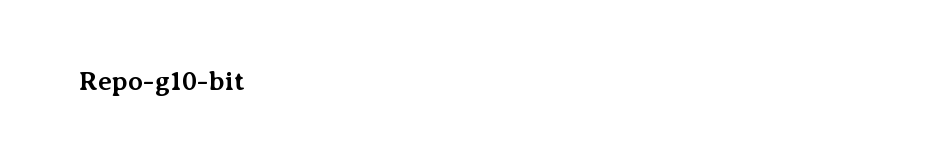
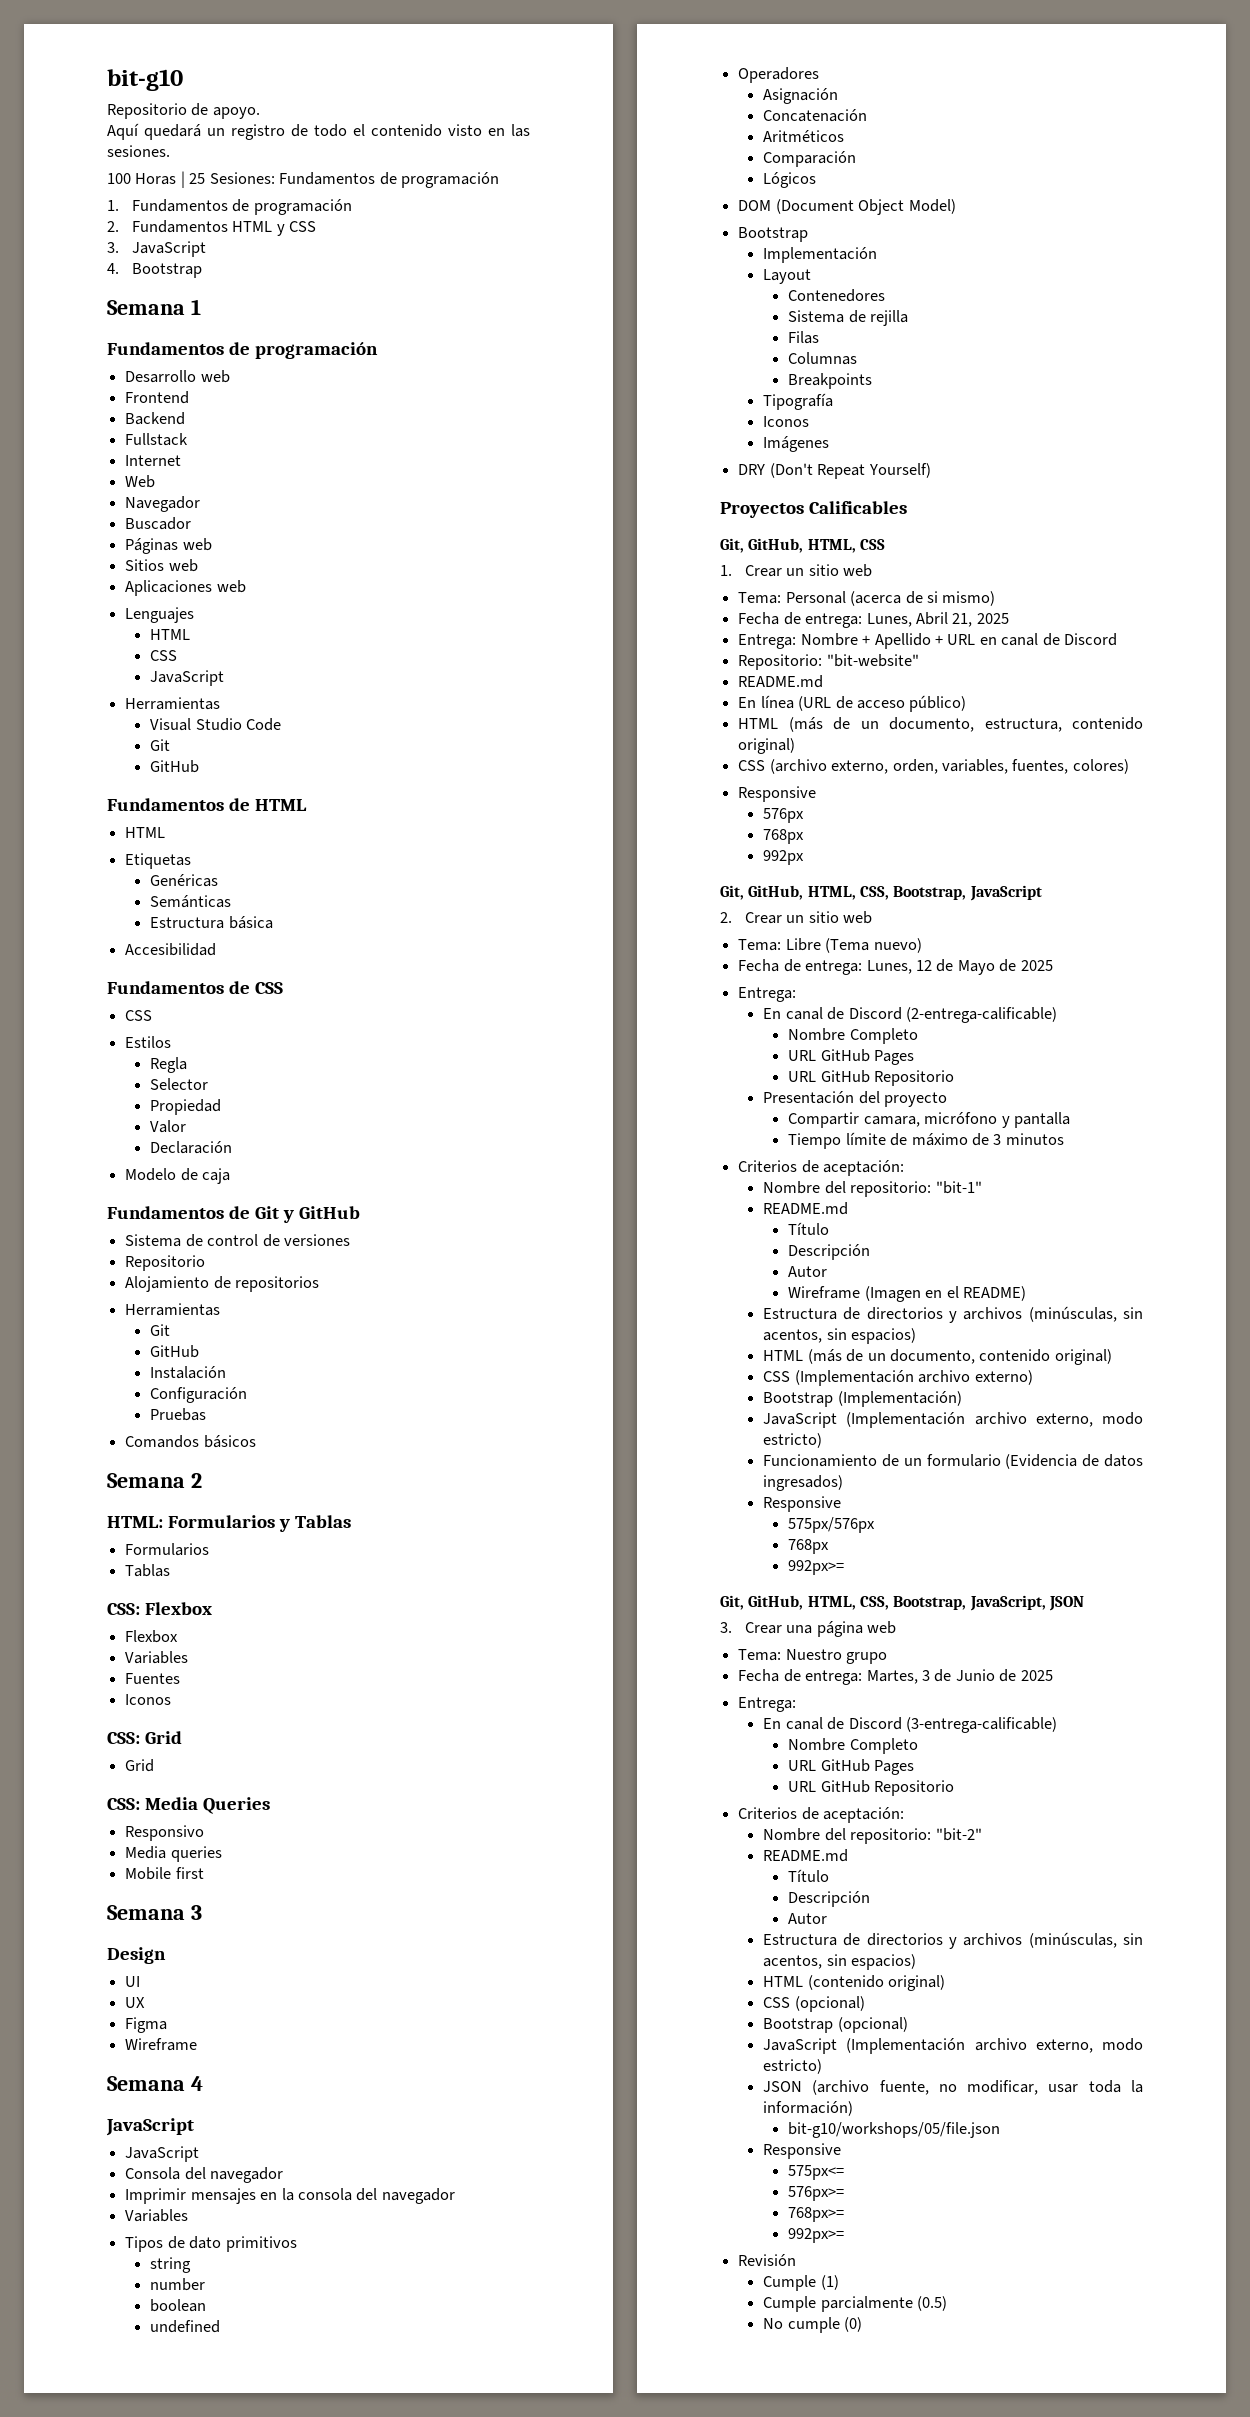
[79,71,245,96] Repo-g10-bit -> [107,69,183,91] [107,103,260,119] [107,123,530,140] [107,145,170,157] [107,171,500,188] [107,199,352,215] [107,220,317,236] [107,241,207,257] [107,263,203,278] [107,299,201,315] [107,342,378,359] [125,370,230,383] [125,391,190,404] [125,412,186,425] [125,433,189,446] [125,455,182,466] [125,475,156,488] [125,496,201,512] [125,517,192,530] [125,538,212,554] [125,559,198,572] [125,580,246,596] [125,607,195,623] [150,629,191,640] [150,650,178,661] [150,670,225,686] [125,697,221,710] [150,718,282,731] [150,739,171,751] [150,760,200,773] [107,798,307,811] [125,827,166,838] [125,853,192,869] [150,874,219,887] [150,895,232,908] [150,916,273,929] [125,943,217,956] [107,981,283,994] [125,1010,153,1021] [125,1036,172,1048] [150,1057,188,1073] [150,1078,209,1090] [150,1099,222,1115] [150,1120,187,1133] [150,1141,233,1154] [125,1168,231,1184] [107,1206,360,1223] [125,1234,350,1247] [125,1255,206,1271] [125,1276,320,1292] [125,1303,221,1316] [150,1324,171,1336] [150,1345,200,1358] [150,1366,227,1379] [150,1387,248,1403] [150,1408,207,1421] [125,1435,256,1448] [107,1473,202,1488] [107,1515,351,1532] [125,1543,210,1556] [125,1564,171,1577] [107,1602,212,1615] [125,1630,179,1643] [125,1651,189,1664] [125,1673,181,1684] [125,1694,172,1705] [107,1731,182,1744] [125,1759,155,1772] [107,1797,270,1814] [125,1825,205,1841] [125,1846,222,1862] [125,1867,204,1880] [107,1905,202,1920] [107,1947,166,1964] [125,1976,141,1987] [125,1997,146,2008] [125,2017,168,2033] [125,2038,198,2051] [107,2076,203,2091] [106,2118,194,2136] [125,2146,200,2162] [125,2167,284,2183] [125,2188,455,2204] [125,2209,189,2222] [125,2236,297,2252] [150,2257,192,2273] [150,2278,206,2291] [150,2299,207,2312] [150,2320,221,2333] [738,67,820,83] [763,88,839,104] [763,109,868,122] [763,130,845,142] [763,151,857,167] [763,172,817,188] [738,199,956,215] [738,227,809,242] [763,247,878,263] [763,269,812,284] [788,289,886,302] [788,310,909,326] [788,331,820,344] [788,352,858,365] [788,373,873,389] [763,393,834,410] [763,416,810,427] [763,436,830,452] [738,463,931,479] [720,501,907,518] [720,538,885,553] [720,564,873,577] [738,591,996,606] [738,612,1009,628] [738,633,1118,649] [738,654,919,670] [738,675,824,688] [738,695,967,712] [738,717,1143,732] [738,738,796,754] [738,759,1129,774] [738,786,817,802] [763,808,805,823] [763,829,805,844] [763,850,805,865] [720,885,1042,901] [720,911,873,924] [738,938,922,953] [738,959,1053,975] [738,987,797,1002] [763,1007,1057,1023] [788,1028,918,1044] [788,1049,915,1065] [788,1070,955,1086] [763,1091,948,1107] [788,1112,1071,1128] [788,1132,1064,1149] [738,1160,905,1176] [763,1181,982,1197] [763,1202,849,1215] [788,1222,830,1235] [788,1244,871,1260] [788,1266,828,1277] [788,1286,1027,1302] [763,1306,1143,1323] [763,1328,917,1344] [763,1349,1112,1365] [763,1370,1033,1386] [763,1391,962,1407] [763,1412,1143,1428] [763,1433,823,1448] [763,1454,1143,1469] [763,1475,844,1491] [763,1496,842,1512] [788,1517,876,1533] [788,1539,830,1554] [788,1560,845,1575] [720,1595,1084,1611] [720,1621,897,1637] [738,1649,888,1664] [738,1669,1053,1685] [738,1697,797,1712] [763,1717,1057,1733] [788,1738,918,1754] [788,1759,915,1775] [788,1780,955,1796] [738,1807,905,1823] [763,1828,982,1844] [763,1849,849,1862] [788,1869,830,1882] [788,1891,871,1907] [788,1913,828,1924] [763,1932,1143,1949] [763,1954,917,1970] [763,1975,946,1991] [763,1996,865,2012] [763,2017,908,2033] [763,2038,1143,2054] [763,2059,823,2074] [763,2080,1143,2095] [763,2101,854,2116] [788,2122,1001,2138] [763,2143,842,2159] [788,2165,845,2180] [788,2186,845,2201] [788,2207,845,2222] [788,2228,845,2243] [738,2254,797,2266] [763,2275,839,2291] [763,2296,948,2312] [763,2317,863,2333] bit-g10 // Repositorio de apoyo. // Aquí quedará un registro de todo el contenido visto en las sesiones. // 100 Horas | 25 Sesiones: Fundamentos de programación // 1. Fundamentos de programación // 2. Fundamentos HTML y CSS // 3. JavaScript // 4. Bootstrap // Semana 1 // Fundamentos de programación // Desarrollo web // Frontend // Backend // Fullstack // Internet // Web // Navegador // Buscador // Páginas web // Sitios web // Aplicaciones web // Lenguajes // HTML // CSS // JavaScript // Herramientas // Visual Studio Code // Git // GitHub // Fundamentos de HTML // HTML // Etiquetas // Genéricas // Semánticas // Estructura básica // Accesibilidad // Fundamentos de CSS // CSS // Estilos // Regla // Selector // Propiedad // Valor // Declaración // Modelo de caja // Fundamentos de Git y GitHub // Sistema de control de versiones // Repositorio // Alojamiento de repositorios // Herramientas // Git // GitHub // Instalación // Configuración // Pruebas // Comandos básicos // Semana 2 // HTML: Formularios y Tablas // Formularios // Tablas // CSS: Flexbox // Flexbox // Variables // Fuentes // Iconos // CSS: Grid // Grid // CSS: Media Queries // Responsivo // Media queries // Mobile first // Semana 3 // Design // UI // UX // Figma // Wireframe // Semana 4 // JavaScript // JavaScript // Consola del navegador // Imprimir mensajes en la consola del navegador // Variables // Tipos de dato primitivos // string // number // boolean // undefined // Operadores // Asignación // Concatenación // Aritméticos // Comparación // Lógicos // DOM (Document Object Model) // Bootstrap // Implementación // Layout // Contenedores // Sistema de rejilla // Filas // Columnas // Breakpoints // Tipografía // Iconos // Imágenes // DRY (Don't Repeat Yourself) // Proyectos Calificables // Git, GitHub, HTML, CSS // 1. Crear un sitio web // Tema: Personal (acerca de si mismo) // Fecha de entrega: Lunes, Abril 21, 2025 // Entrega: Nombre + Apellido + URL en canal de Discord // Repositorio: "bit-website" // README.md // En línea (URL de acceso público) // HTML (más de un documento, estructura, contenido original) // CSS (archivo externo, orden, variables, fuentes, colores) // Responsive // 576px // 768px // 992px // Git, GitHub, HTML, CSS, Bootstrap, JavaScript // 2. Crear un sitio web // Tema: Libre (Tema nuevo) // Fecha de entrega: Lunes, 12 de Mayo de 2025 // Entrega: // En canal de Discord (2-entrega-calificable) // Nombre Completo // URL GitHub Pages // URL GitHub Repositorio // Presentación del proyecto // Compartir camara, micrófono y pantalla // Tiempo límite de máximo de 3 minutos // Criterios de aceptación: // Nombre del repositorio: "bit-1" // README.md // Título // Descripción // Autor // Wireframe (Imagen en el README) // Estructura de directorios y archivos (minúsculas, sin acentos, sin espacios) // HTML (más de un documento, contenido original) // CSS (Implementación archivo externo) // Bootstrap (Implementación) // JavaScript (Implementación archivo externo, modo estricto) // Funcionamiento de un formulario (Evidencia de datos ingresados) // Responsive // 575px/576px // 768px // 992px>= // Git, GitHub, HTML, CSS, Bootstrap, JavaScript, JSON // 3. Crear una página web // Tema: Nuestro grupo // Fecha de entrega: Martes, 3 de Junio de 2025 // Entrega: // En canal de Discord (3-entrega-calificable) // Nombre Completo // URL GitHub Pages // URL GitHub Repositorio // Criterios de aceptación: // Nombre del repositorio: "bit-2" // README.md // Título // Descripción // Autor // Estructura de directorios y archivos (minúsculas, sin acentos, sin espacios) // HTML (contenido original) // CSS (opcional) // Bootstrap (opcional) // JavaScript (Implementación archivo externo, modo estricto) // JSON (archivo fuente, no modificar, usar toda la información) // bit-g10/workshops/05/file.json // Responsive // 575px<= // 576px>= // 768px>= // 992px>= // Revisión // Cumple (1) // Cumple parcialmente (0.5) // No cumple (0)

